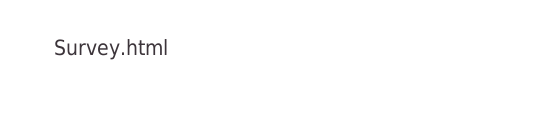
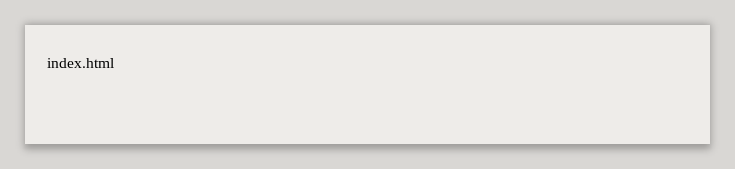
[54,39,168,60] Survey.html -> [47,58,114,68] index.html

